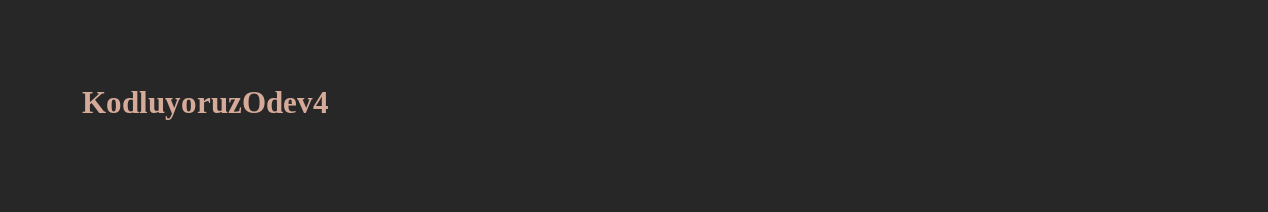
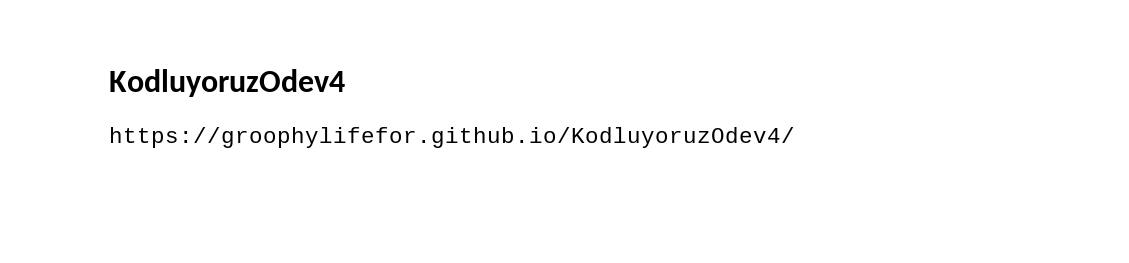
(329, 105) none -> [109,127,795,148] // https://groophylifefor.github.io/KodluyoruzOdev4/

